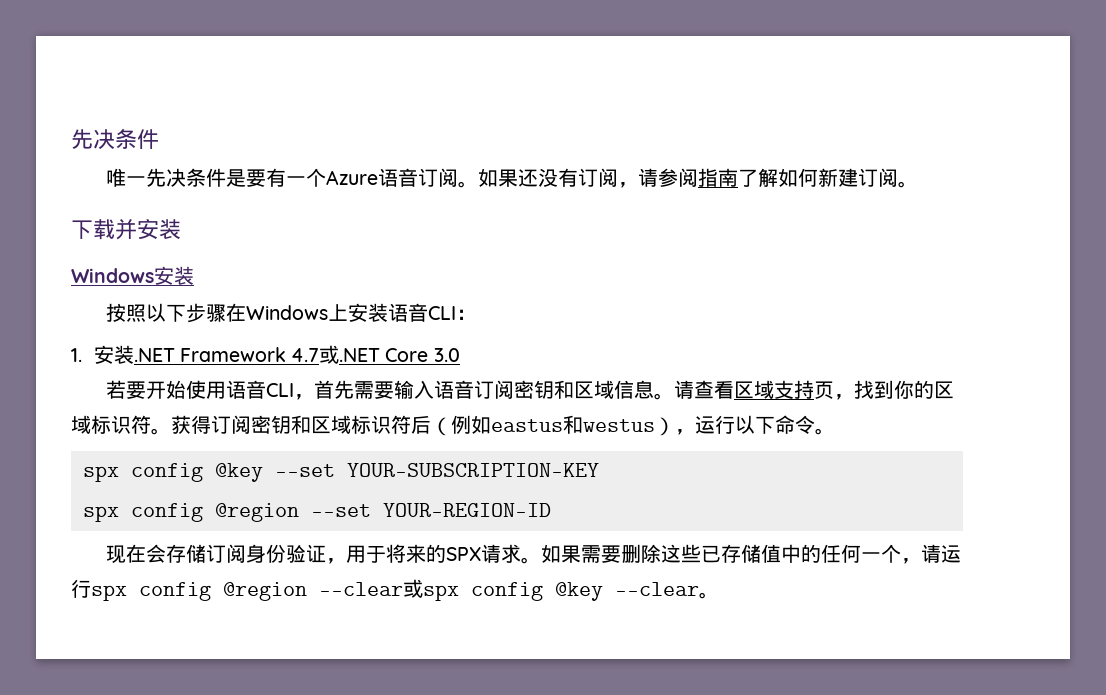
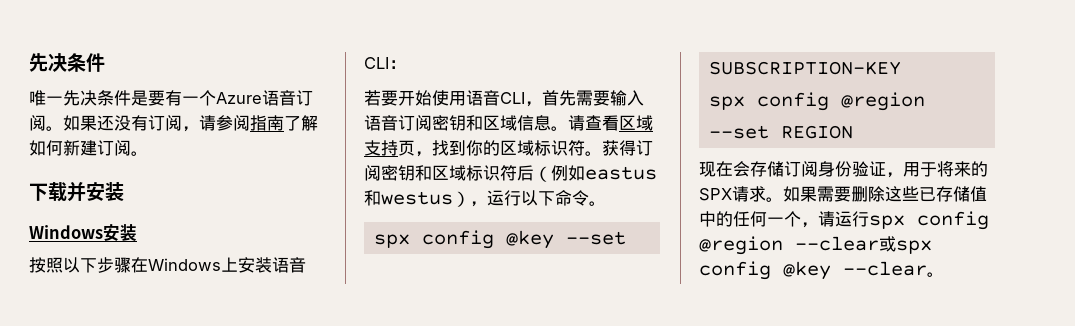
[71,345,460,364] // 1.安装.NET Framework 4.7或.NET Core 3.0 -> (406, 64) none
[346,463,599,477] YOUR-SUBSCRIPTION-KEY -> [708,61,901,75] SUBSCRIPTION-KEY
[382,503,551,517] YOUR-REGION-ID -> [780,125,853,139] REGION

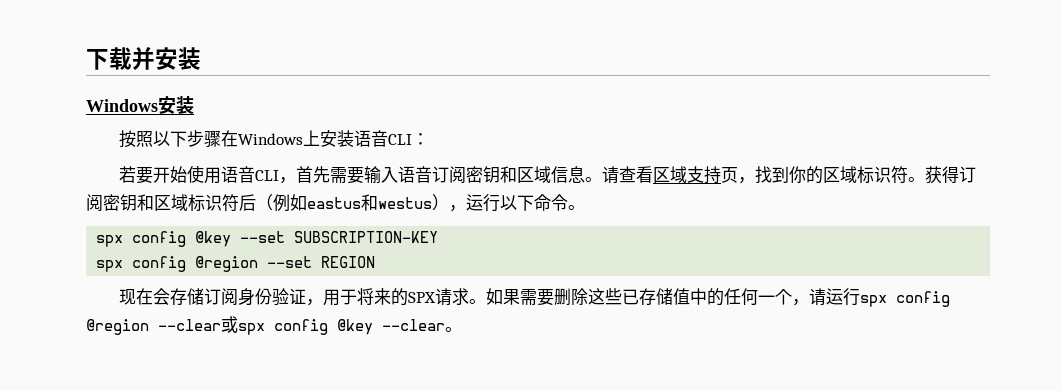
[29,53,105,72] [29,90,313,106] [29,115,318,132] [29,140,148,156] 先决条件 // 唯一先决条件是要有一个Azure语音订阅。如果还没有订阅，请参阅指南了解如何新建订阅。 // -> (86, 59) none

